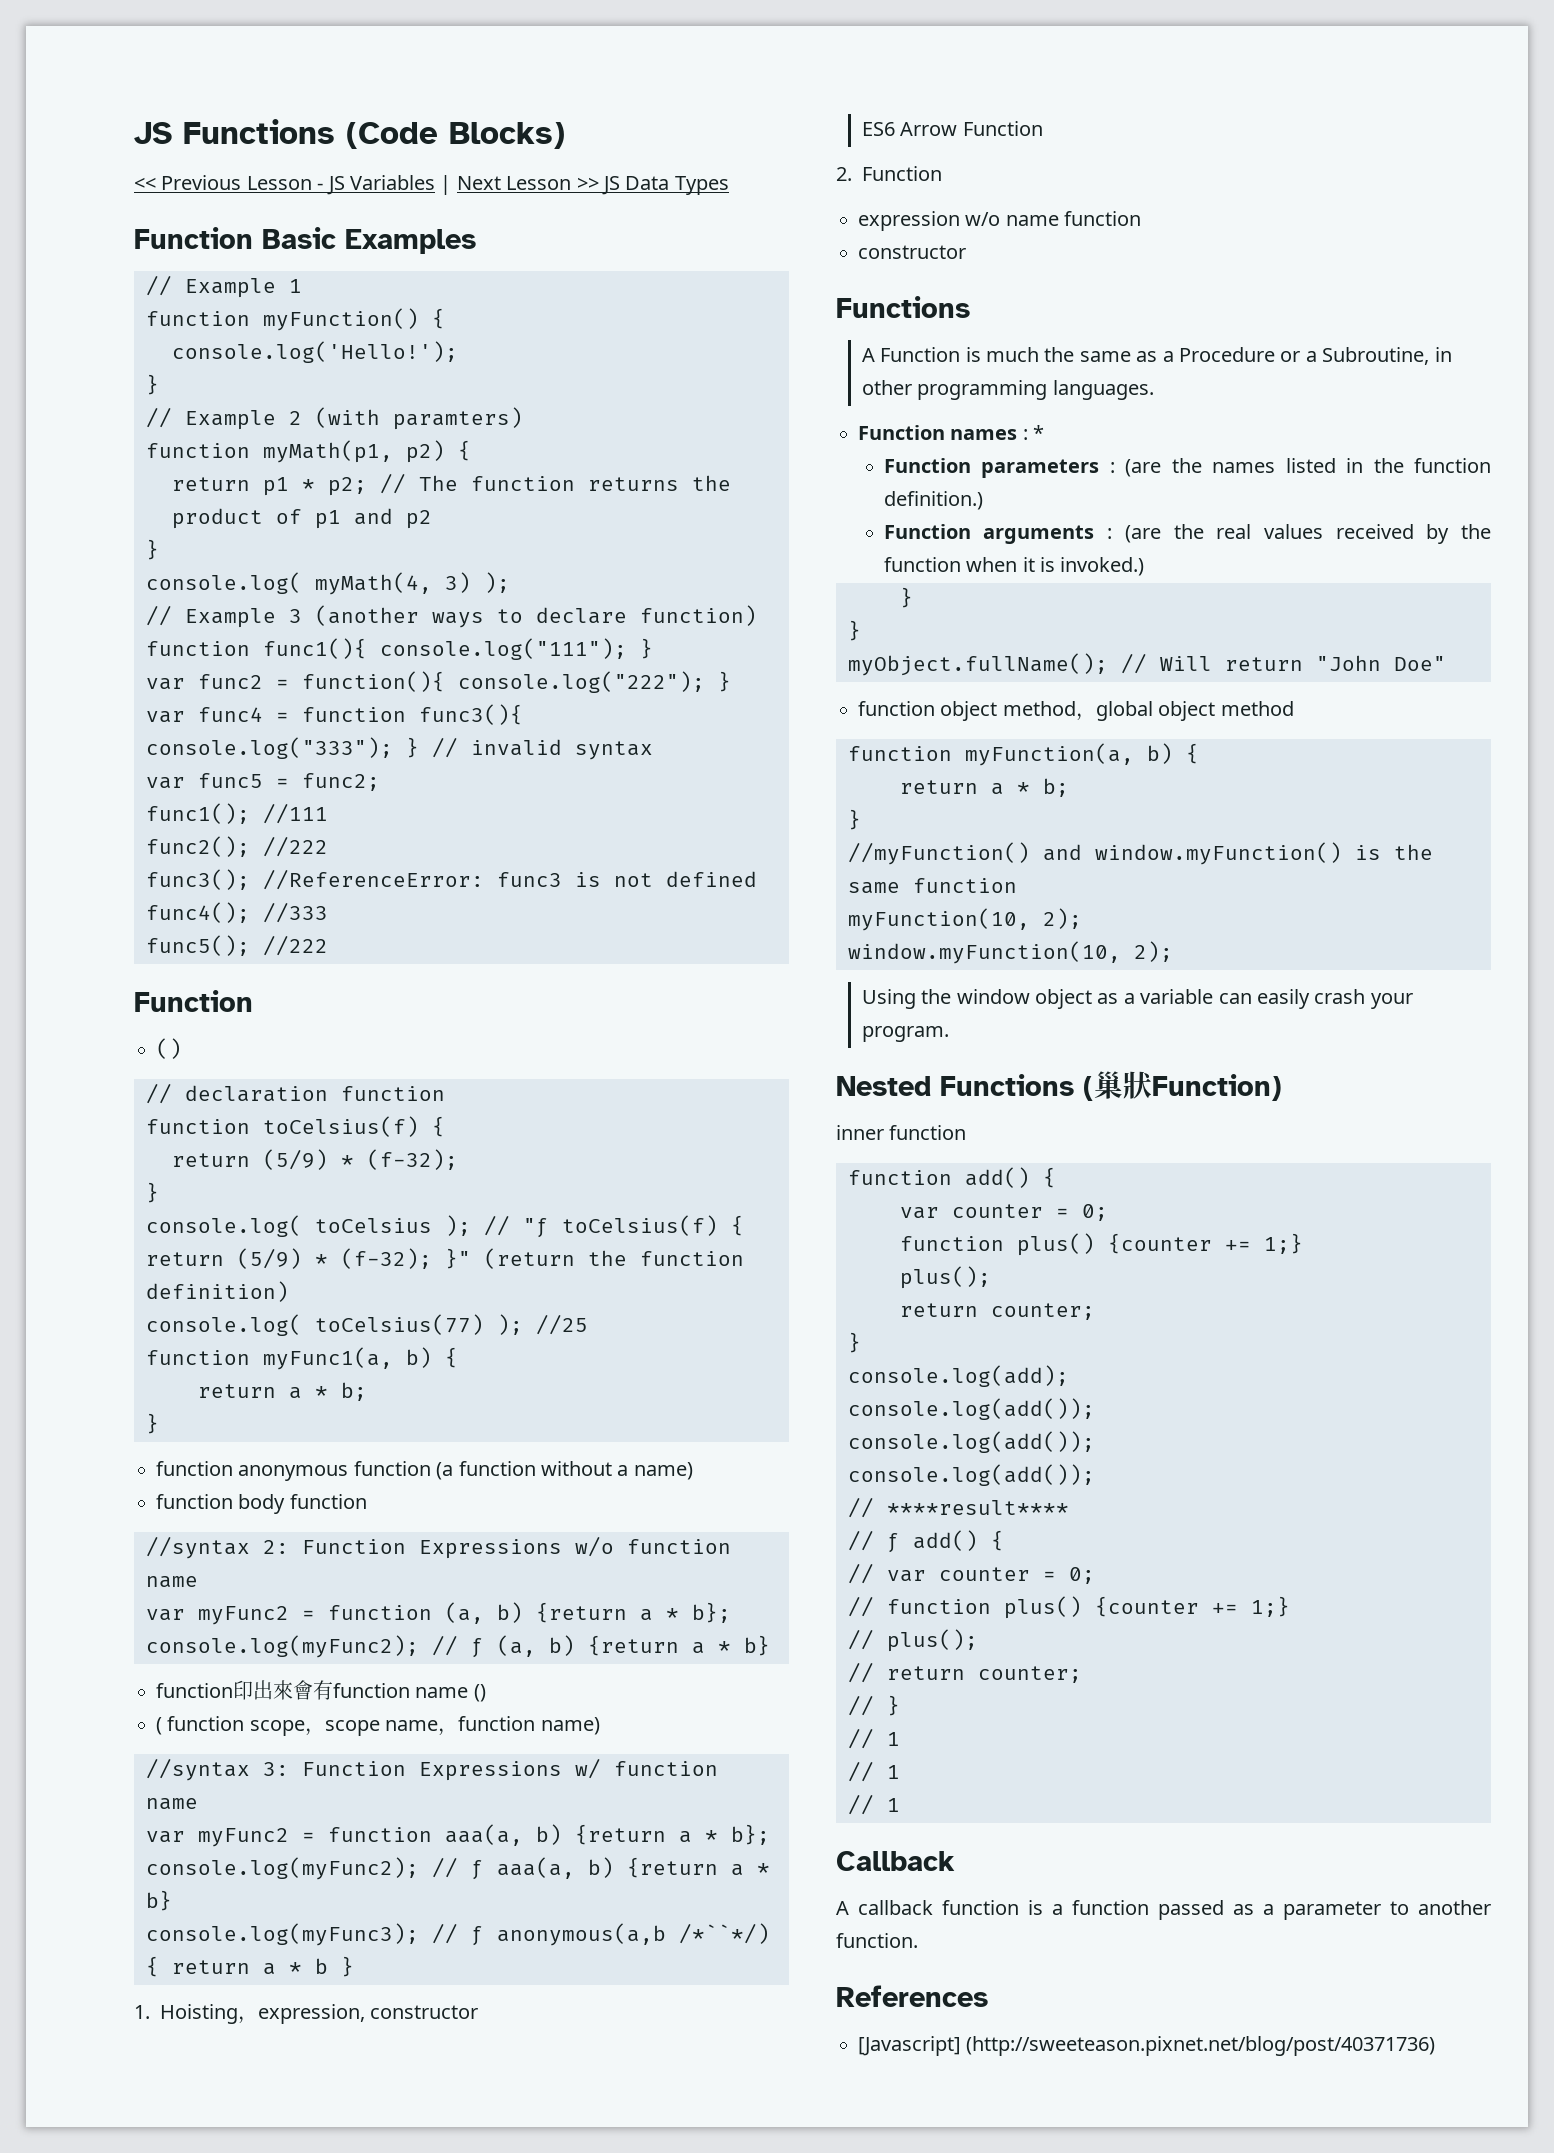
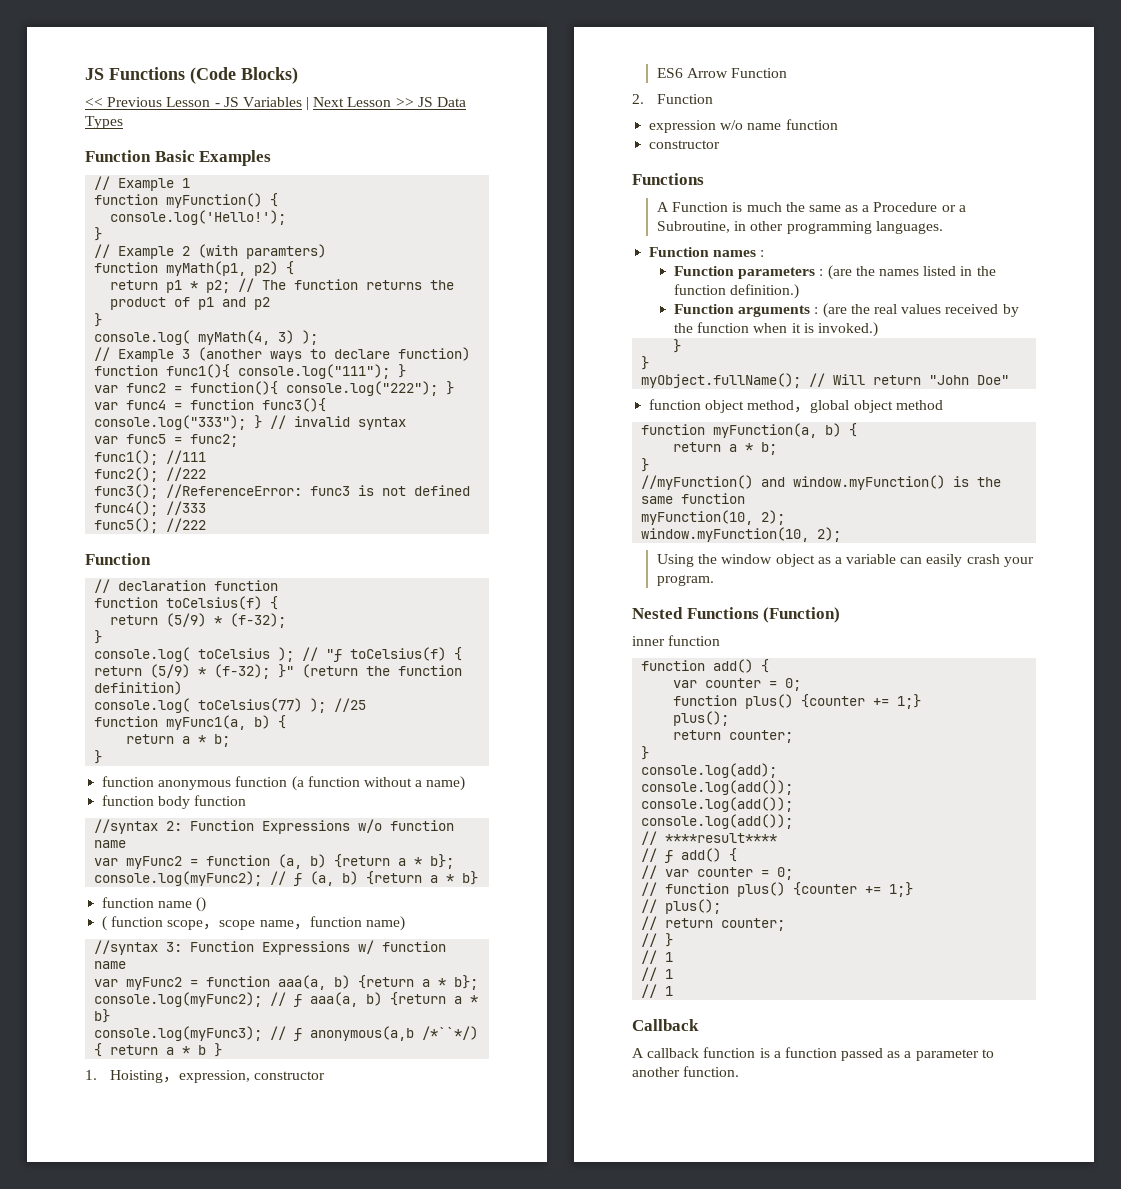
[156,1038,182,1059] // () -> (151, 559) none
[233,1680,410,1700] 印出來會有function -> (155, 902) none
[1033,425,1045,440] * -> (765, 253) none
[1083,1071,1282,1101] (巢狀Function) -> [763,607,841,623] (Function)
[836,1985,988,2007] [858,2036,1436,2056] // References // [Javascript] (http://sweeteason.pixnet.net/blog/post/40371736) -> (740, 1071) none

